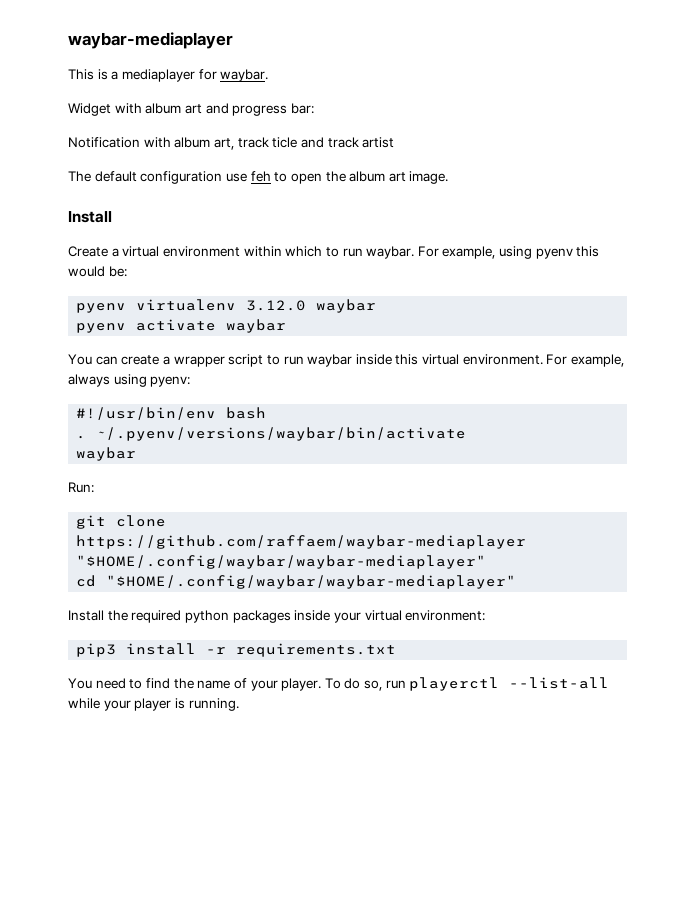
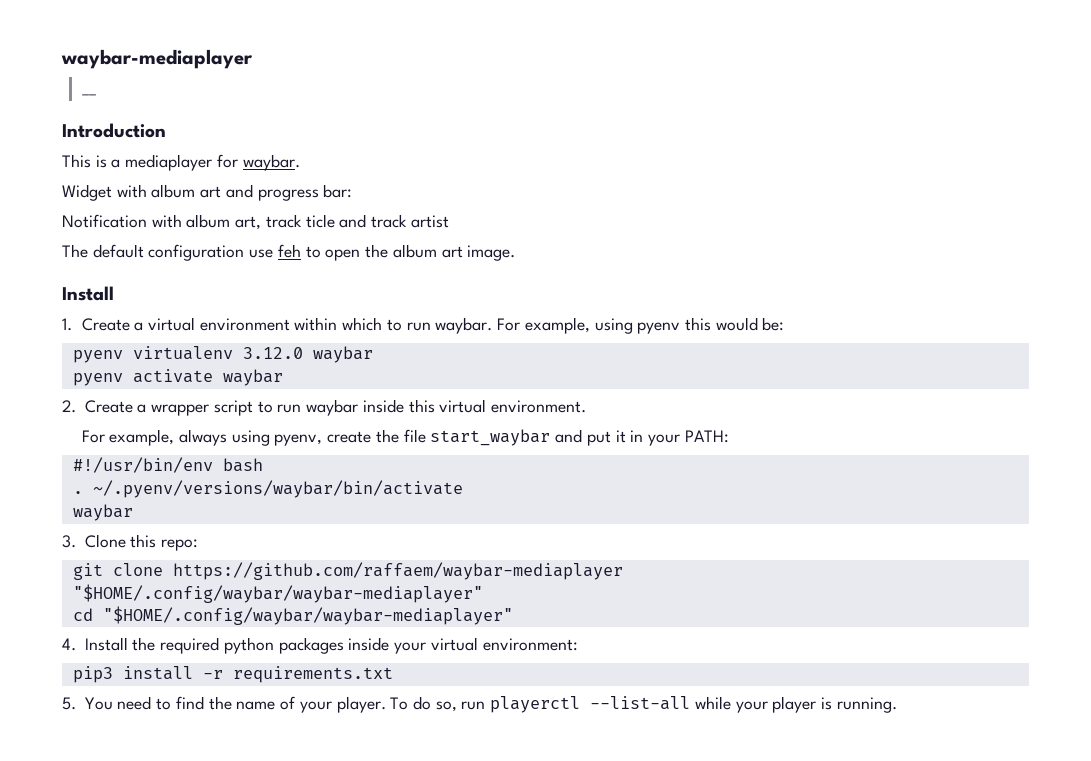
(233, 40) none -> [81,94,96,96] [62,123,166,138] // __ // Introduction
(112, 217) none -> [62,318,72,331] 1.
[68,354,160,365] You can create -> [62,400,133,413] 2. Create
(543, 359) none -> (586, 406) //
[150,376,191,387] pyenv: -> [274,429,729,446] pyenv, create the file start_waybar and put it in your PATH:
[68,482,94,493] Run: -> [62,534,199,551] 3. Clone this repo:
(517, 582) none -> [62,638,76,651] 4.
(397, 650) none -> [62,697,76,710] 5.

